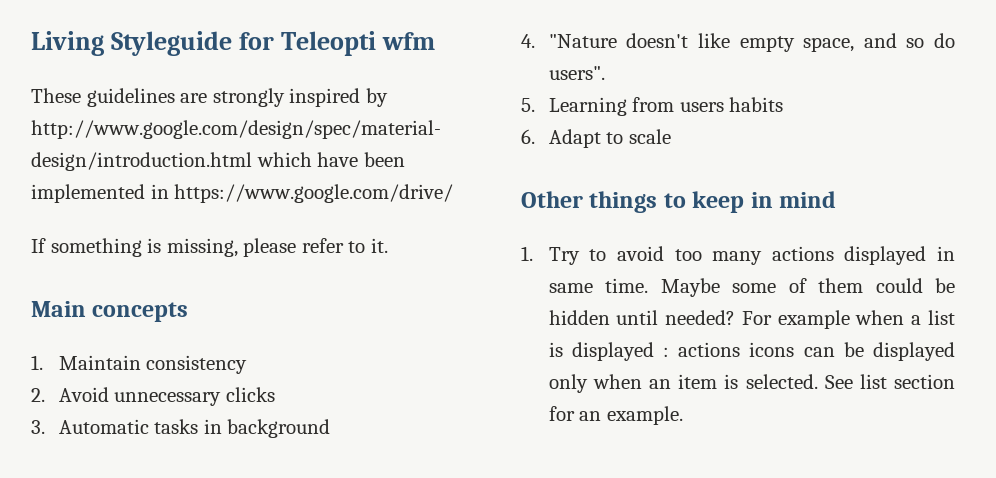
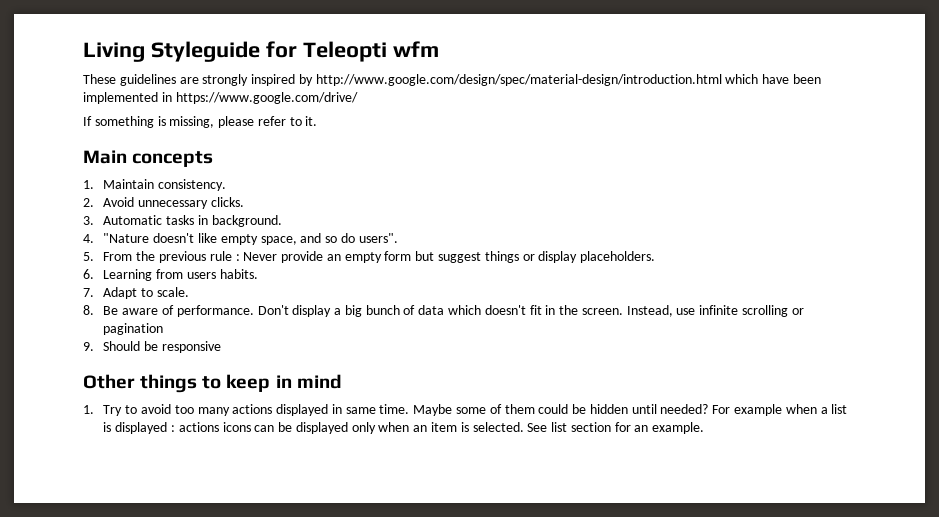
[146,355,248,374] consistency -> [158,179,227,191] consistency.
[225,387,275,402] clicks -> [210,197,244,207] clicks.
[227,419,331,438] background -> [211,215,282,227] background.
[548,97,784,116] [521,129,671,148] Learning from users habits // 6. Adapt to scale -> [103,251,656,263] [83,269,258,281] [83,287,189,299] [83,305,804,317] [103,323,164,335] [83,341,221,353] From the previous rule : Never provide an empty form but suggest things or display placeholders. // 6. Learning from users habits. // 7. Adapt to scale. // 8. Be aware of performance. Don't display a big bunch of data which doesn't fit in the screen. Instead, use infinite scrolling or pagination // 9. Should be responsive

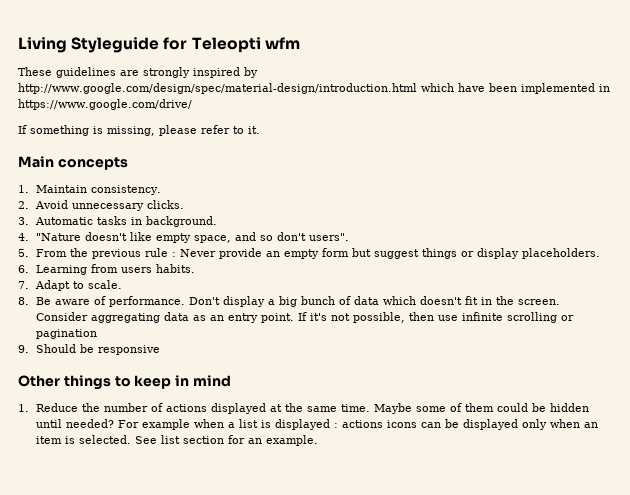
[340,233,355,243] do -> [276,232,306,241] don't
[626,305,673,317] Instead, -> [35,312,434,323] Consider aggregating data as an entry point. If it's not possible, then
[103,404,342,416] Try to avoid too many actions displayed in -> [35,403,303,414] Reduce the number of actions displayed at the

